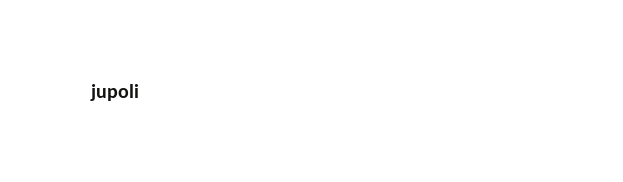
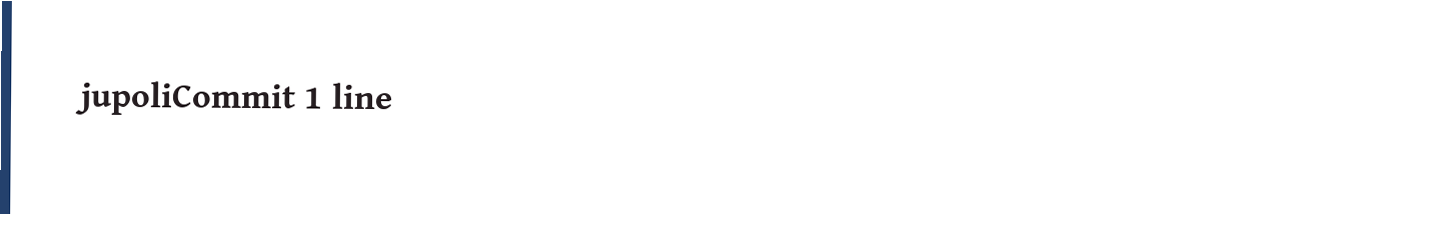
[90,84,139,101] jupoli -> [74,80,393,117] jupoliCommit 1 line

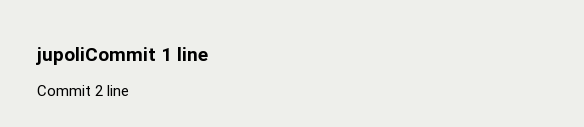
(393, 96) none -> [37,85,130,96] // Commit 2 line

